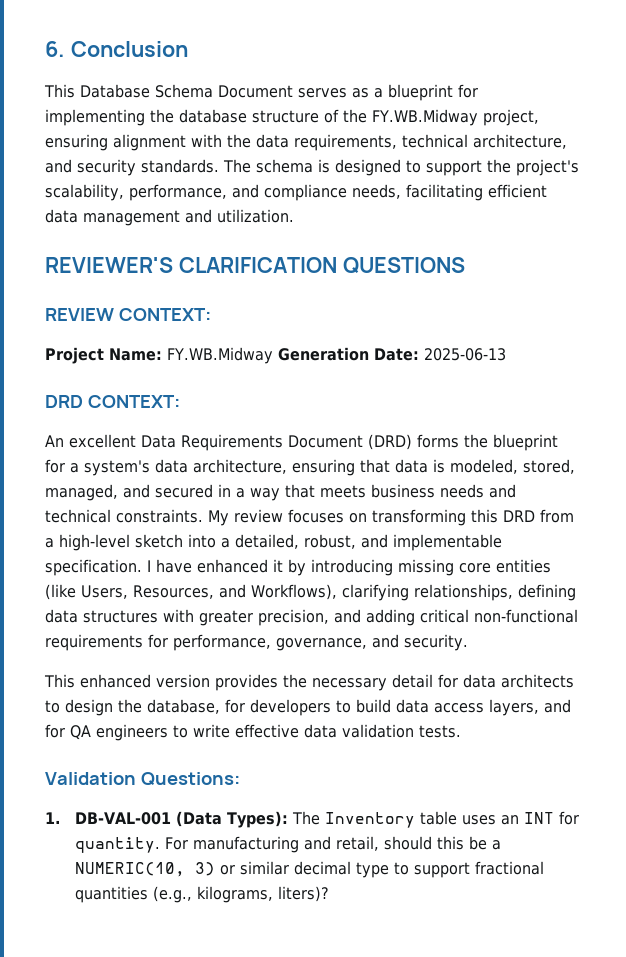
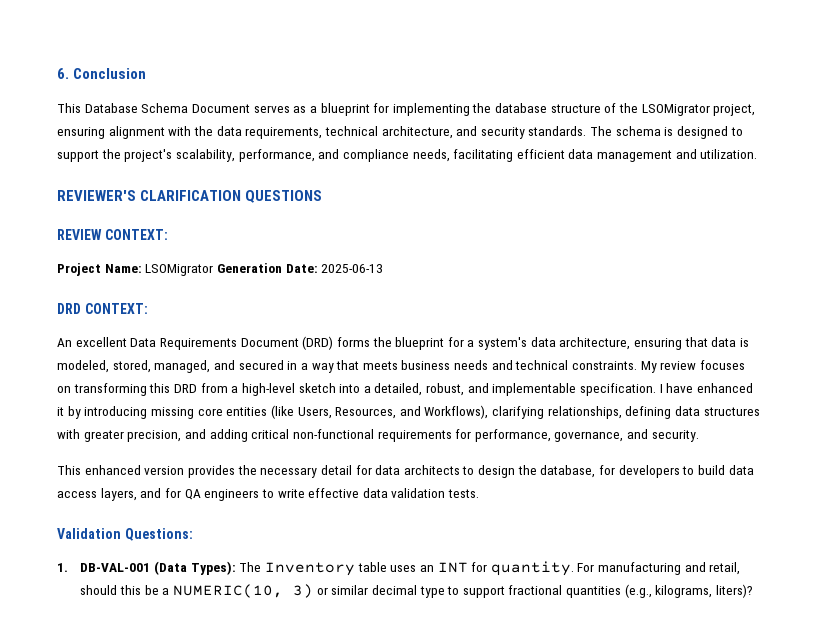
[372,109,478,126] FY.WB.Midway -> [641,104,710,116] LSOMigrator
[167,347,273,364] FY.WB.Midway -> [145,264,214,276] LSOMigrator

